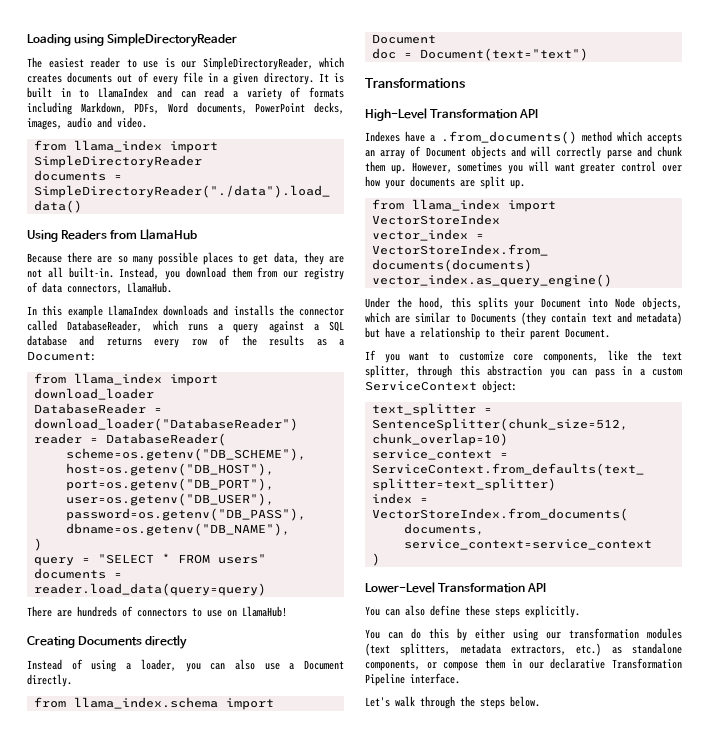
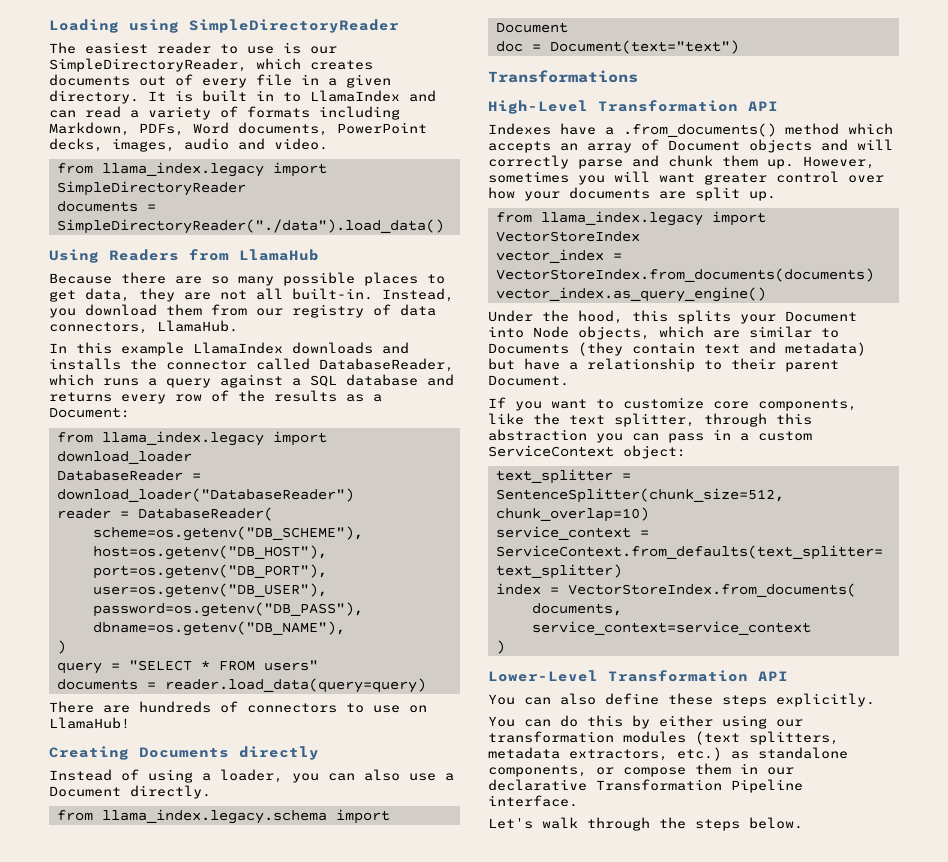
[73,140,162,152] llama_index -> [101,162,264,177] llama_index.legacy
[73,373,162,385] llama_index -> [101,431,264,446] llama_index.legacy
[73,697,218,709] llama_index.schema -> [101,809,327,824] llama_index.legacy.schema
[411,199,500,211] llama_index -> [540,211,703,226] llama_index.legacy

